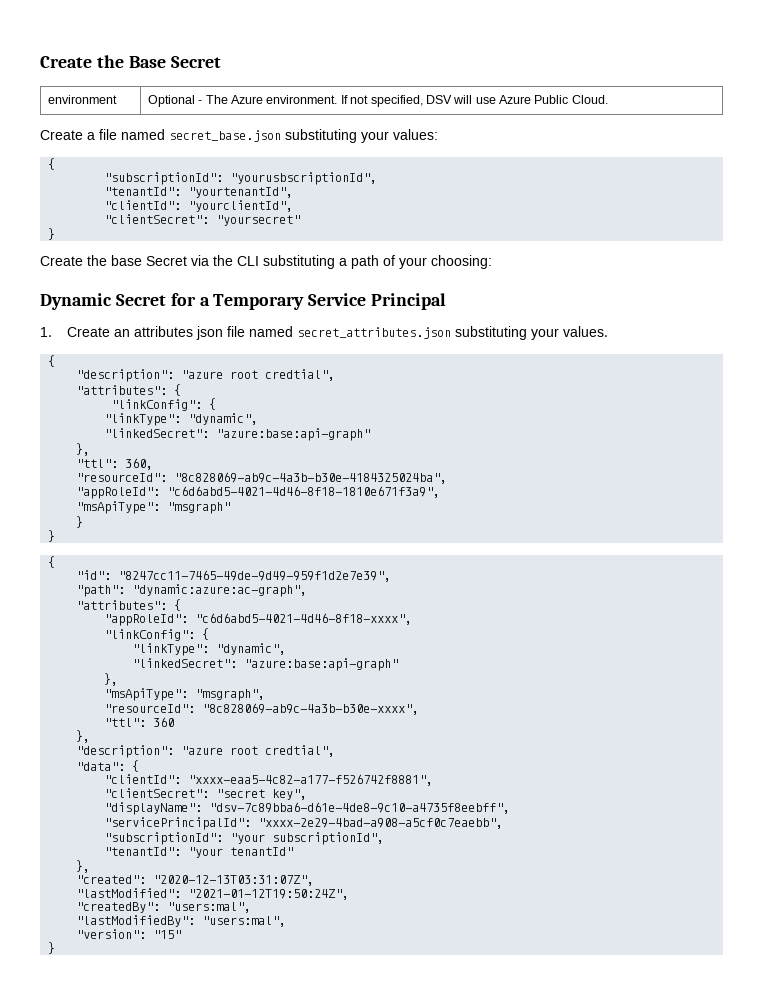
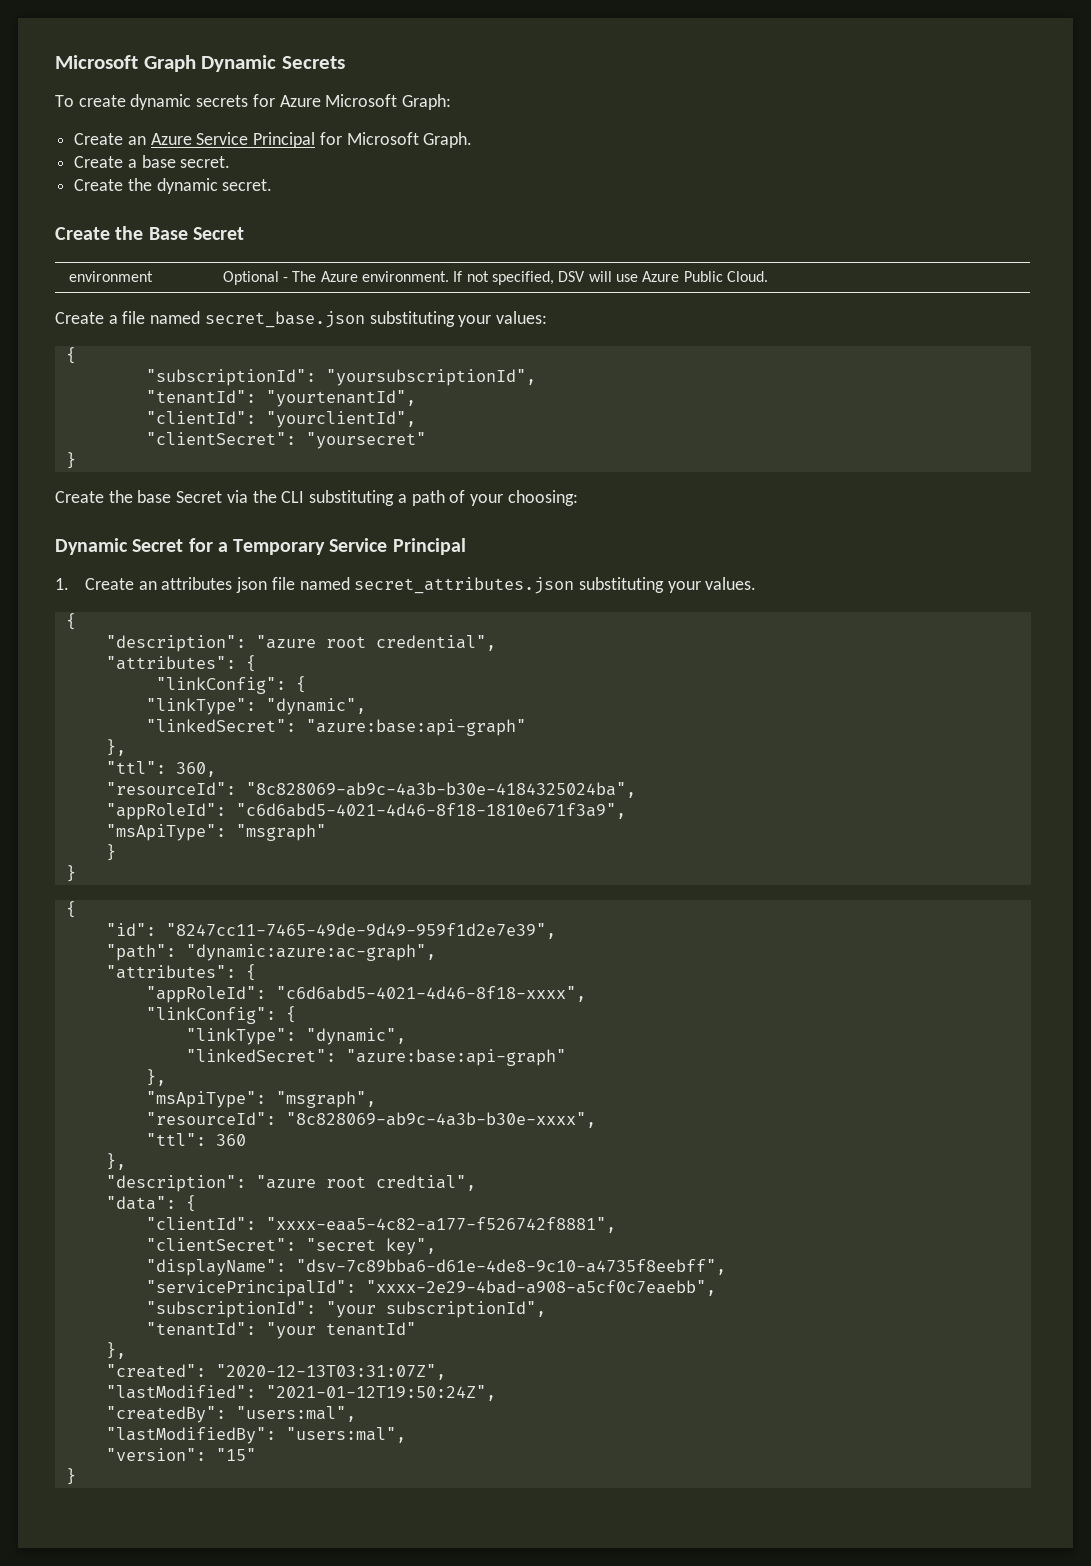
(40, 62) none -> [55,55,345,72] [55,94,452,110] [74,132,473,148] [74,155,231,168] [74,178,273,194] Microsoft Graph Dynamic Secrets // To create dynamic secrets for Azure Microsoft Graph: // Create an Azure Service Principal for Microsoft Graph. // Create a base secret. // Create the dynamic secret. //
[230,172,378,185] "yourusbscriptionId", -> [325,369,536,386] "yoursubscriptionId",
[265,369,336,381] credtial", -> [375,635,496,651] credential",

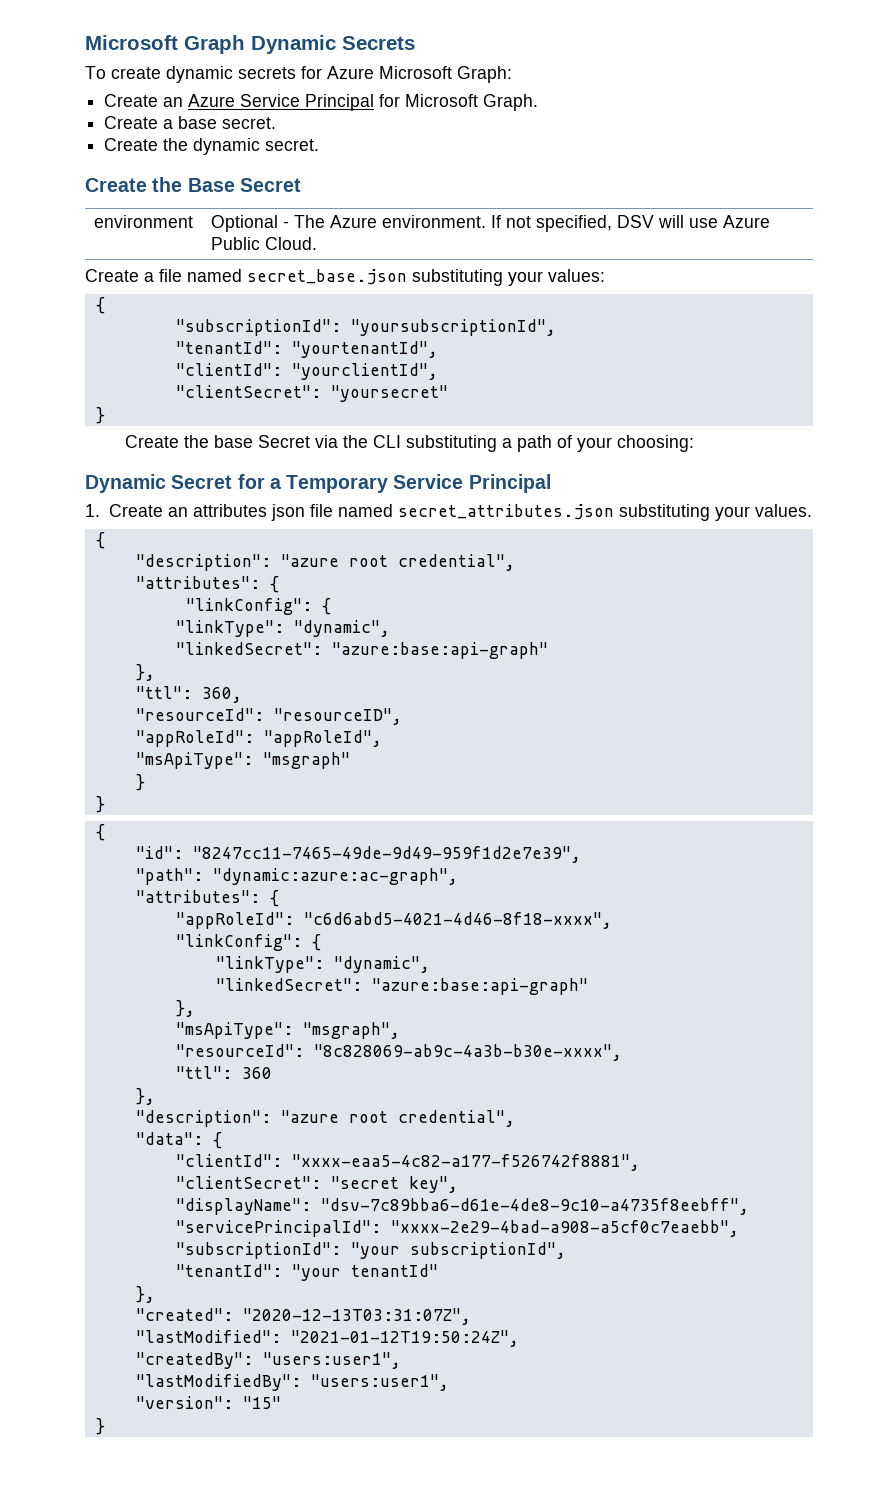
[245,782,636,798] [105,803,626,820] "8c828069-ab9c-4a3b-b30e-4184325024ba", // "appRoleId": "c6d6abd5-4021-4d46-8f18-1810e671f3a9", -> [273,708,402,725] [135,730,382,747] "resourceID", // "appRoleId": "appRoleId",
[375,1175,476,1191] credtial", -> [397,1110,515,1127] credential",
[235,1406,356,1422] "users:mal", -> [262,1352,401,1369] "users:user1",
[285,1427,406,1443] "users:mal", -> [310,1374,449,1391] "users:user1",

